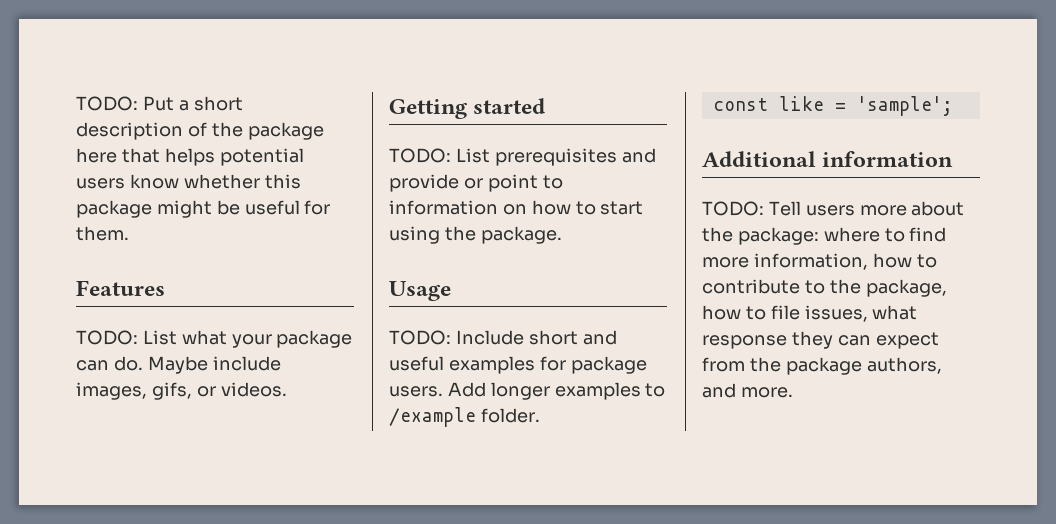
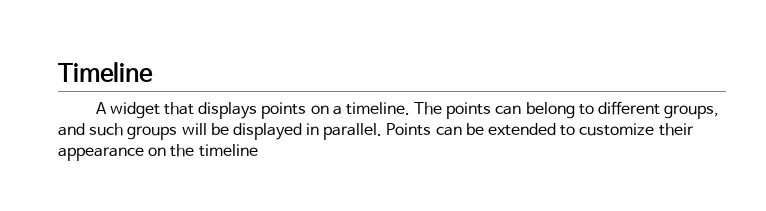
[76,96,243,111] [76,122,324,140] [76,148,304,166] [76,174,301,189] [76,200,331,218] [76,226,129,241] [76,280,165,296] [76,330,353,348] [76,356,281,374] [76,382,287,400] [389,98,546,119] [389,148,656,166] [389,174,563,192] [389,200,644,215] [389,226,562,244] [389,281,451,301] [389,330,617,345] [389,356,647,374] [389,382,666,400] [389,407,540,427] [712,96,953,116] [702,151,954,167] [702,201,965,216] [702,227,947,245] [702,253,937,270] [702,279,947,297] [702,305,918,322] [702,331,939,349] [702,357,942,375] [702,383,793,398] TODO: Put a short description of the package here that helps potential users know whether this package might be useful for them. // Features // TODO: List what your package can do. Maybe include images, gifs, or videos. // Getting started // TODO: List prerequisites and provide or point to information on how to start using the package. // Usage // TODO: Include short and useful examples for package users. Add longer examples to /example folder. // const like = 'sample'; // Additional information // TODO: Tell users more about the package: where to find more information, how to contribute to the package, how to file issues, what response they can expect from the package authors, and more. -> [58,62,153,82] [95,101,720,119] [58,123,694,140] [58,144,258,161] Timeline // A widget that displays points on a timeline. The points can belong to different groups, and such groups will be displayed in parallel. Points can be extended to customize their appearance on the timeline

